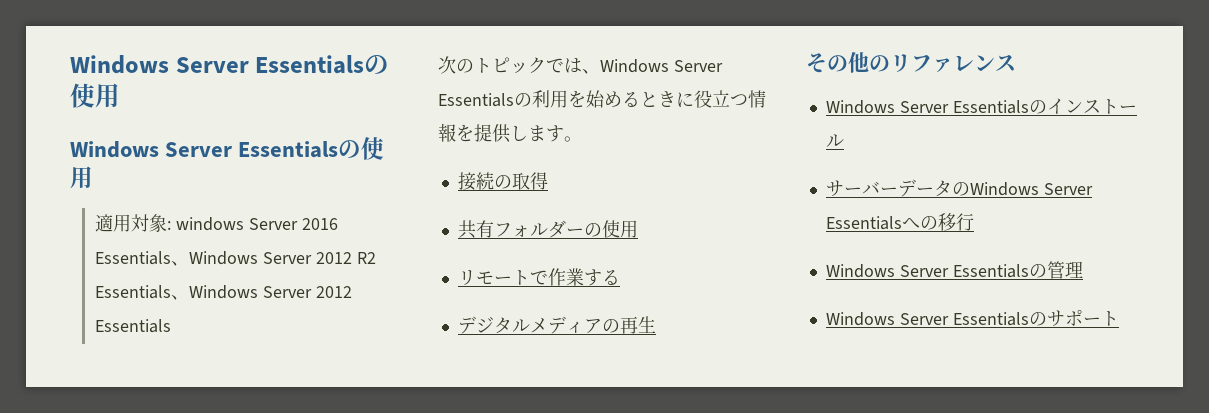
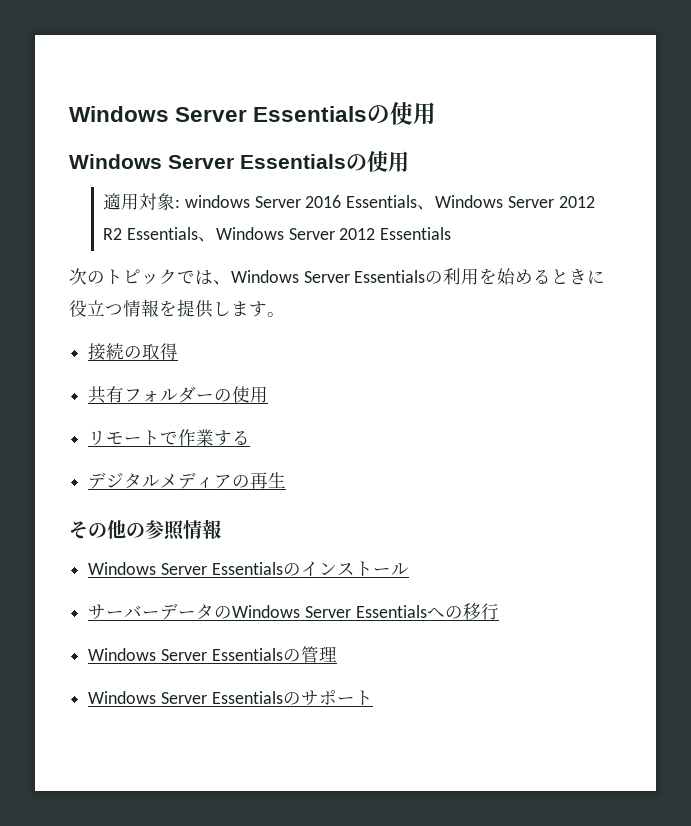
[890,54,1016,73] リファレンス -> [145,519,221,541] 参照情報

